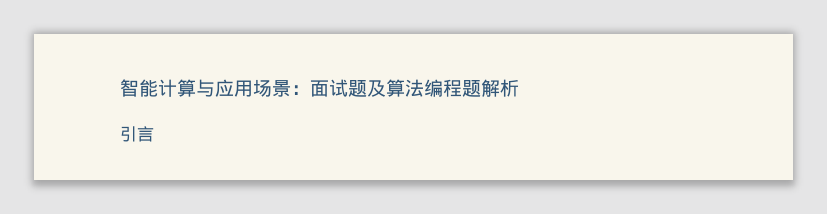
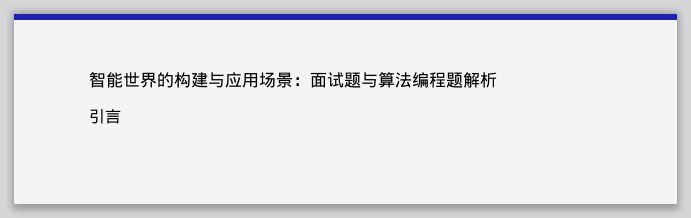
[158,79,196,97] 计算 -> [123,72,208,88] 世界的构建
[367,80,386,97] 及 -> [361,72,378,88] 与

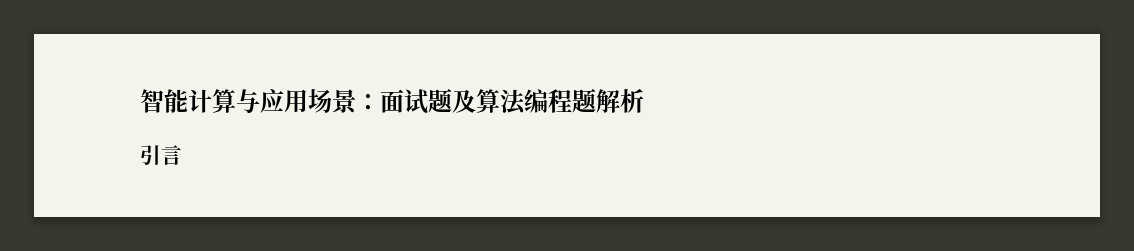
[123,72,208,88] 世界的构建 -> [188,89,236,113] 计算
[361,72,378,88] 与 -> [452,89,476,113] 及

